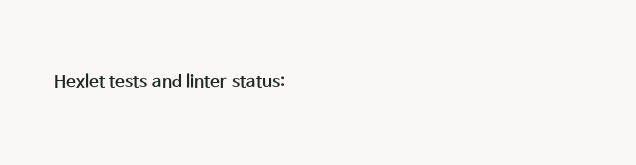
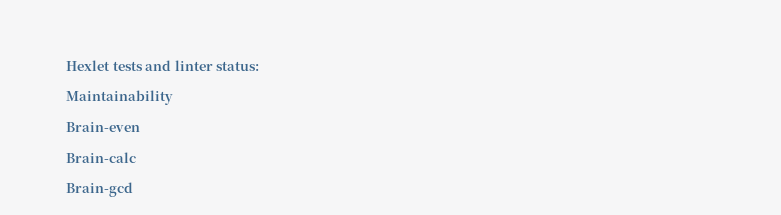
(285, 82) none -> [66,90,173,105] [66,122,140,132] [66,152,136,163] [66,182,133,197] // Maintainability // Brain-even // Brain-calc // Brain-gcd

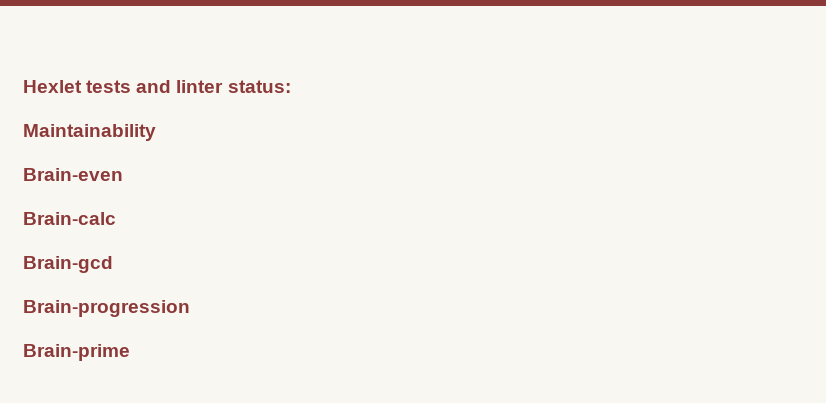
(133, 189) none -> [23,300,190,317] [23,344,130,361] // Brain-progression // Brain-prime

